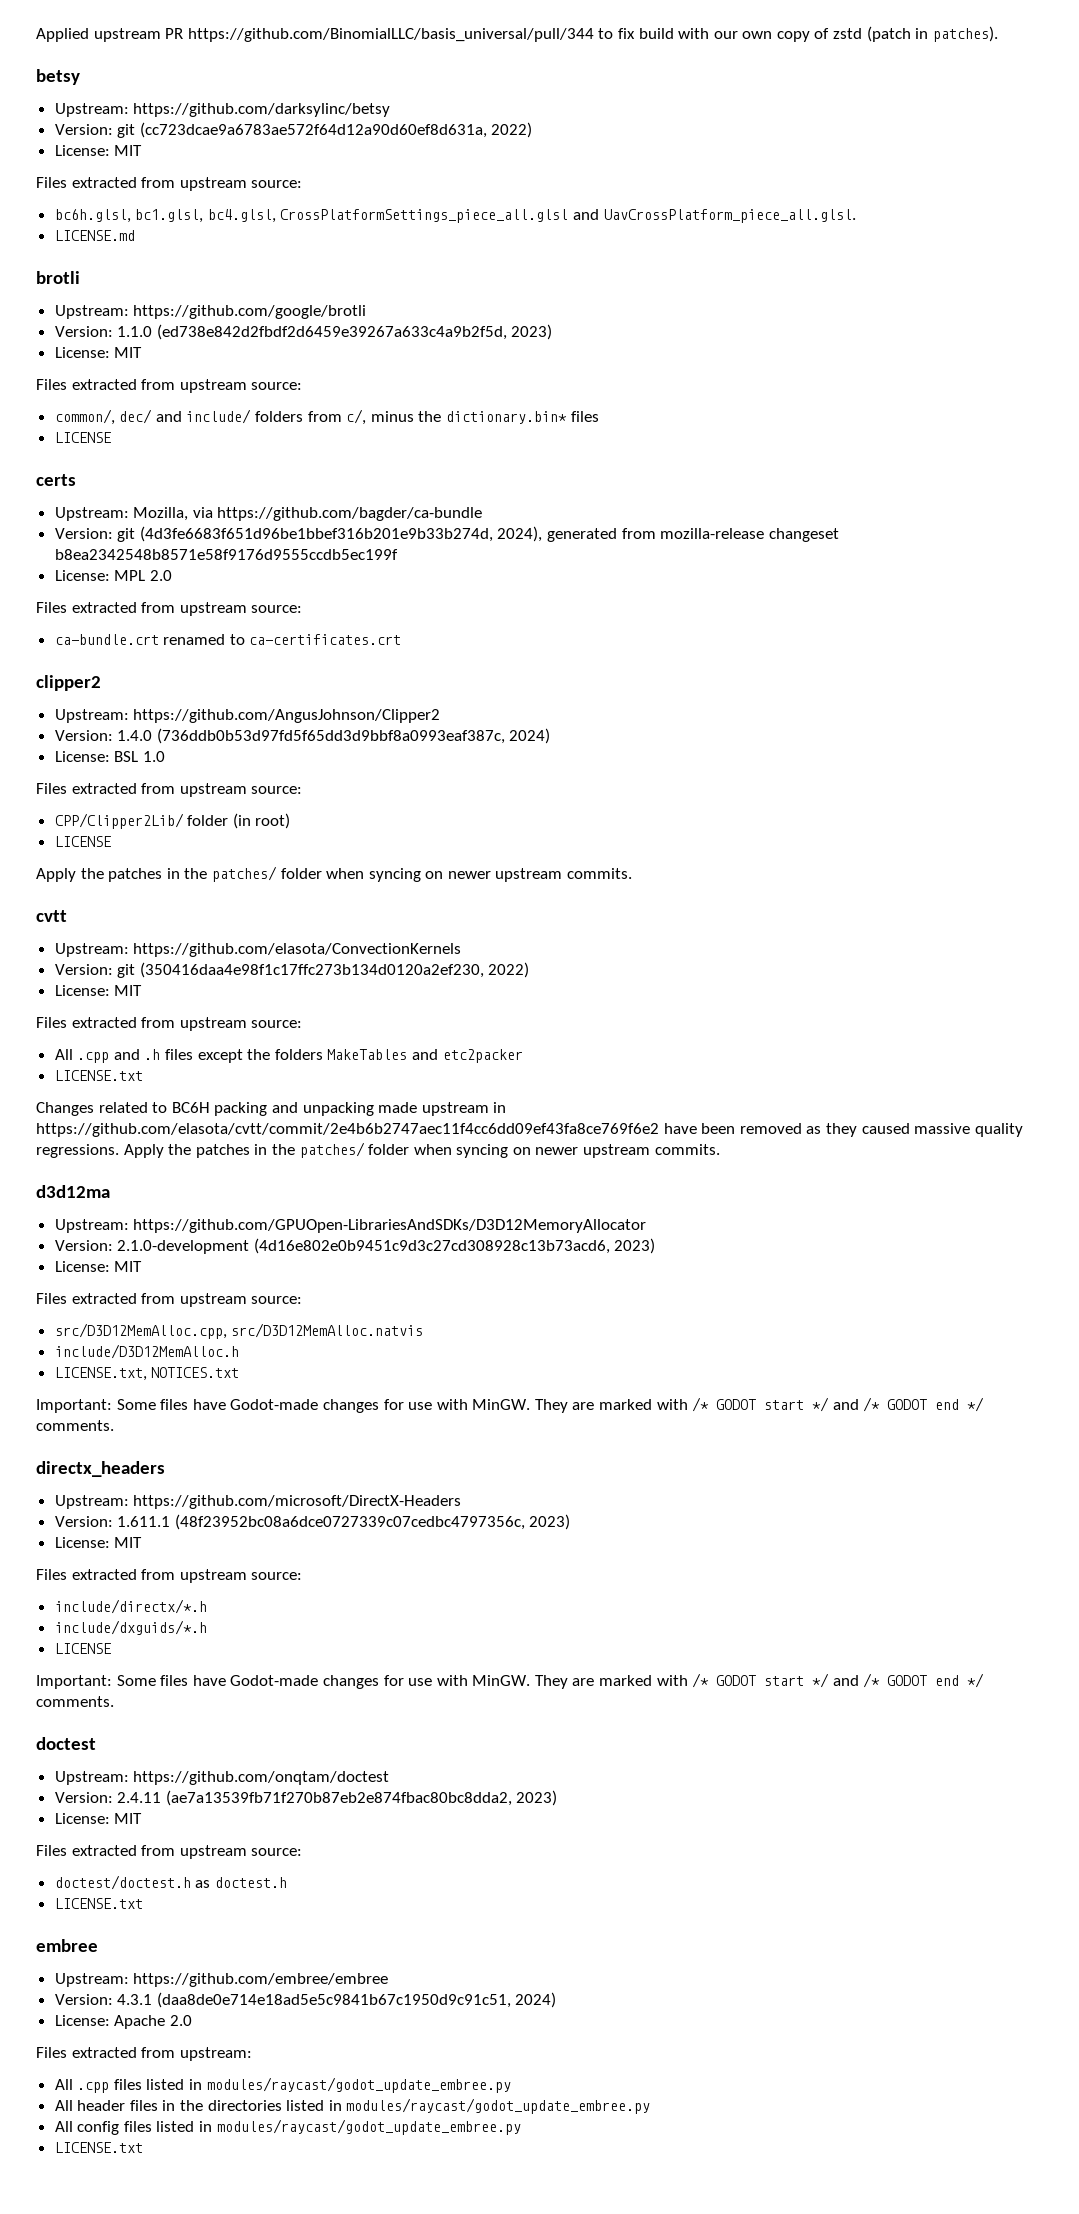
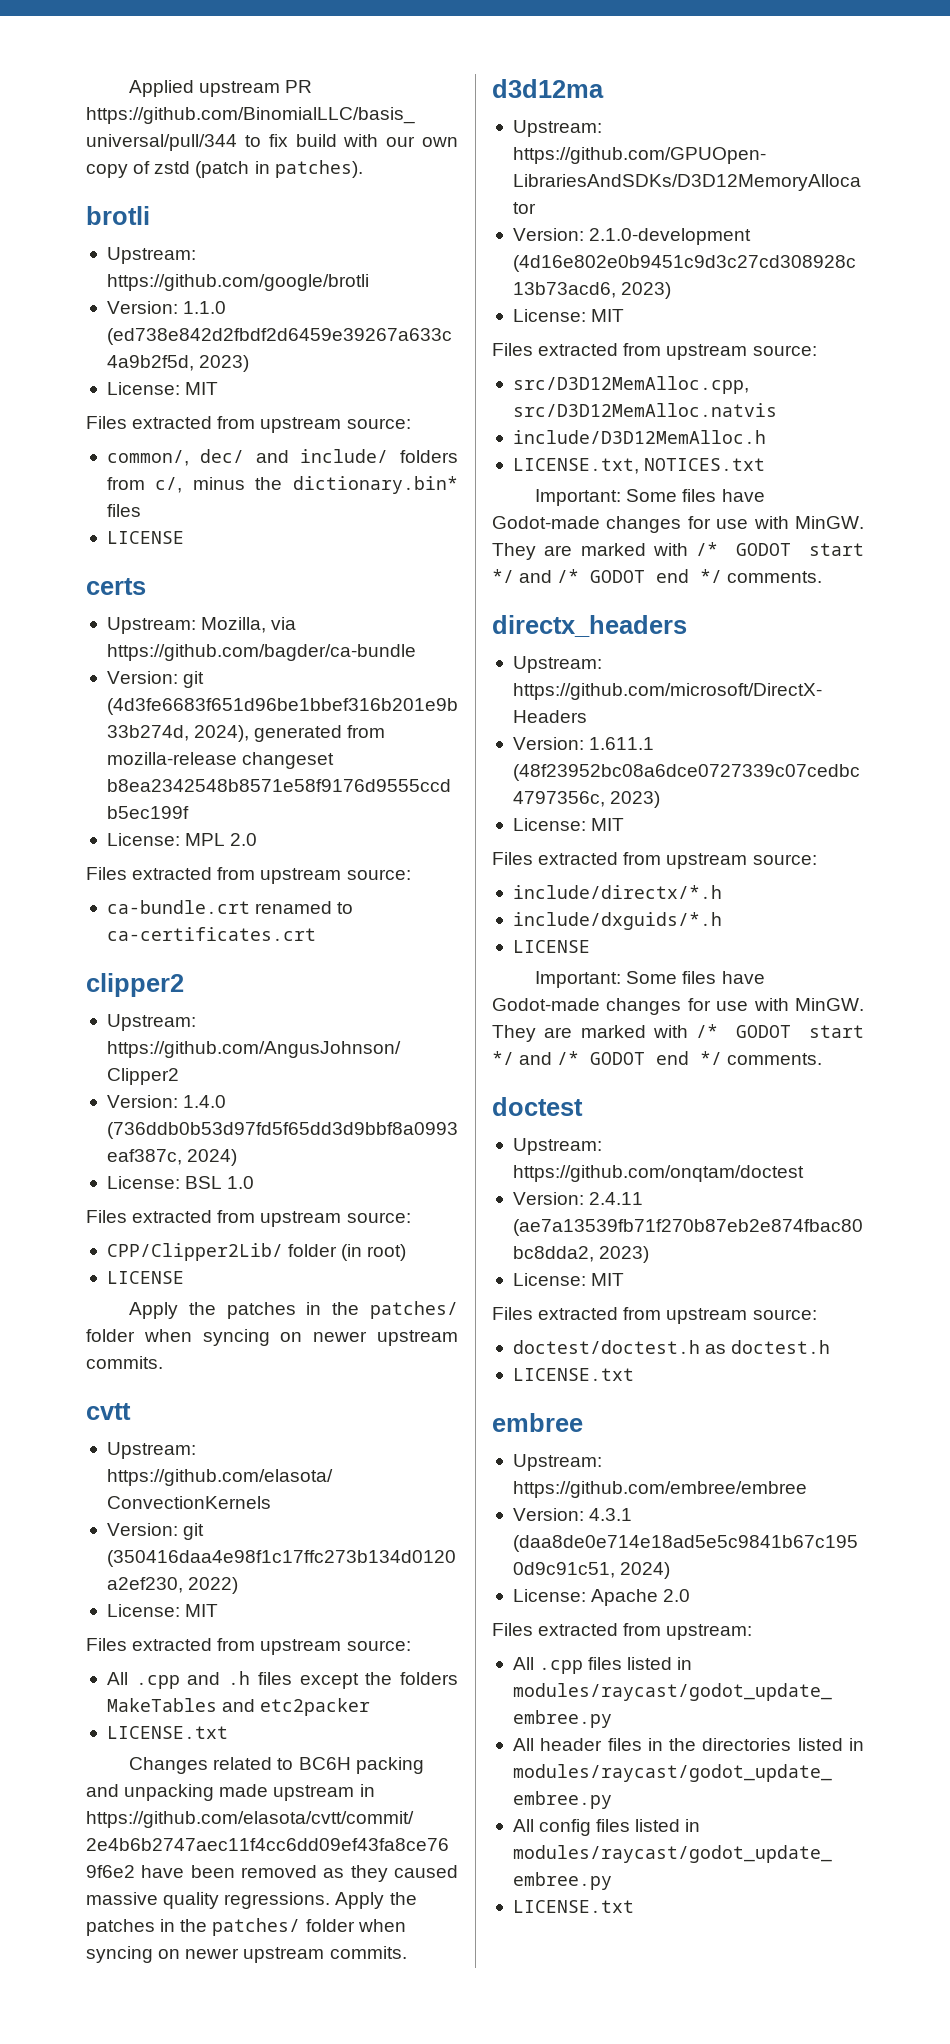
[36,69,80,85] [54,103,391,117] [54,122,533,138] [54,145,143,156] [36,177,303,191] [54,209,856,223] [54,230,135,241] // betsy // Upstream: https://github.com/darksylinc/betsy // Version: git (cc723dcae9a6783ae572f64d12a90d60ef8d631a, 2022) // License: MIT // Files extracted from upstream source: // bc6h.glsl, bc1.glsl, bc4.glsl, CrossPlatformSettings_piece_all.glsl and UavCrossPlatform_piece_all.glsl. // LICENSE.md -> (363, 169) none

